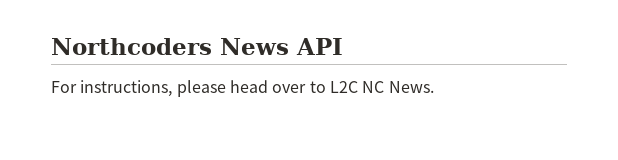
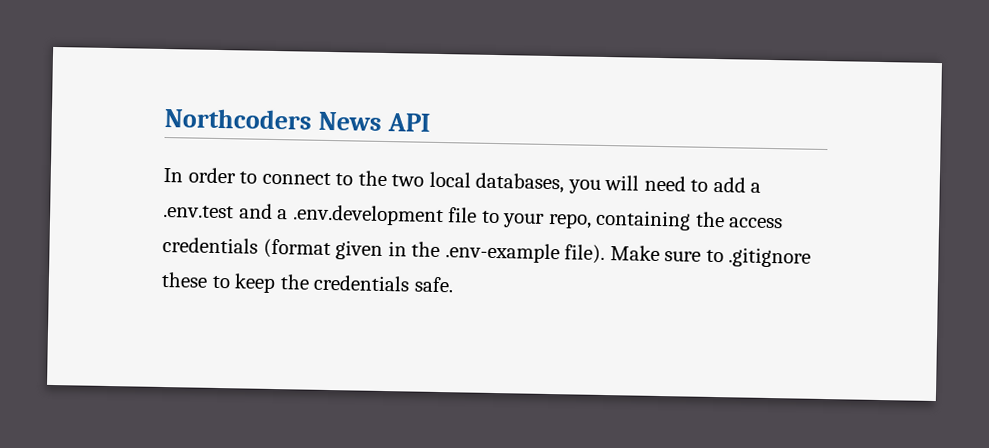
[51,80,434,97] For instructions, please head over to L2C NC News. -> [163,167,762,194] [163,203,784,231] [162,236,812,268] [161,271,454,294] In order to connect to the two local databases, you will need to add a .env.test and a .env.development file to your repo, containing the access credentials (format given in the .env-example file). Make sure to .gitignore these to keep the credentials safe.

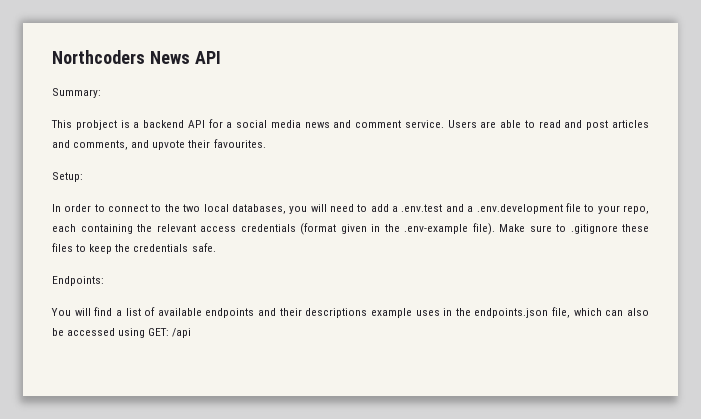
(431, 122) none -> [52,88,101,98] [51,119,650,130] [52,139,266,150] [52,172,83,182] // Summary: // This probject is a backend API for a social media news and comment service. Users are able to read and post articles and comments, and upvote their favourites. // Setup:
(592, 220) none -> [52,224,76,232] each
(725, 219) none -> [156,224,196,232] relevant
(208, 279) none -> [52,243,73,252] files
(454, 284) none -> [52,276,104,286] [51,307,650,318] [52,328,192,338] // Endpoints: // You will find a list of available endpoints and their descriptions example uses in the endpoints.json file, which can also be accessed using GET: /api

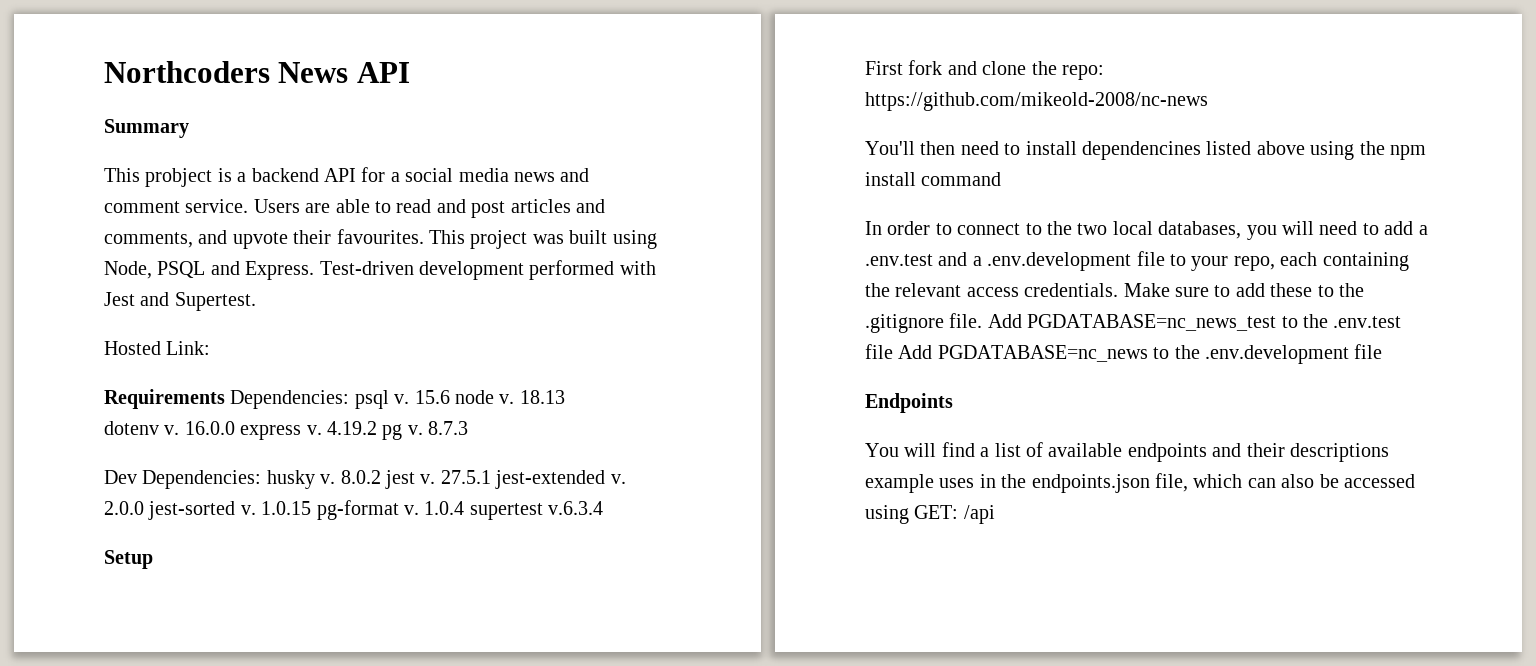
[52,88,101,98] Summary: -> [104,119,189,138] Summary
[52,172,83,182] // Setup: -> [429,230,657,249] [104,260,656,280] [104,292,256,311] [104,341,211,355] [104,389,565,409] [104,421,469,440] [104,470,626,489] [104,500,604,520] [104,550,153,569] [865,60,1104,80] [865,92,1208,111] [865,141,1426,160] [865,172,1002,186] This project was built using Node, PSQL and Express. Test-driven development performed with Jest and Supertest. // Hosted Link: // Requirements Dependencies: psql v. 15.6 node v. 18.13 // dotenv v. 16.0.0 express v. 4.19.2 pg v. 8.7.3 // Dev Dependencies: husky v. 8.0.2 jest v. 27.5.1 jest-extended v. 2.0.0 jest-sorted v. 1.0.15 pg-format v. 1.0.4 supertest v.6.3.4 // Setup // First fork and clone the repo: https://github.com/mikeold-2008/nc-news // You'll then need to install dependencines listed above using the npm install command
[240,223,649,235] [52,243,216,254] [52,276,104,286] credentials (format given in the .env-example file). Make sure to .gitignore these files to keep the credentials safe. // Endpoints: -> [1024,283,1364,297] [865,313,1402,333] [865,344,1383,364] [865,393,953,413] credentials. Make sure to add these to the .gitignore file. Add PGDATABASE=nc_news_test to the .env.test file Add PGDATABASE=nc_news to the .env.development file // Endpoints

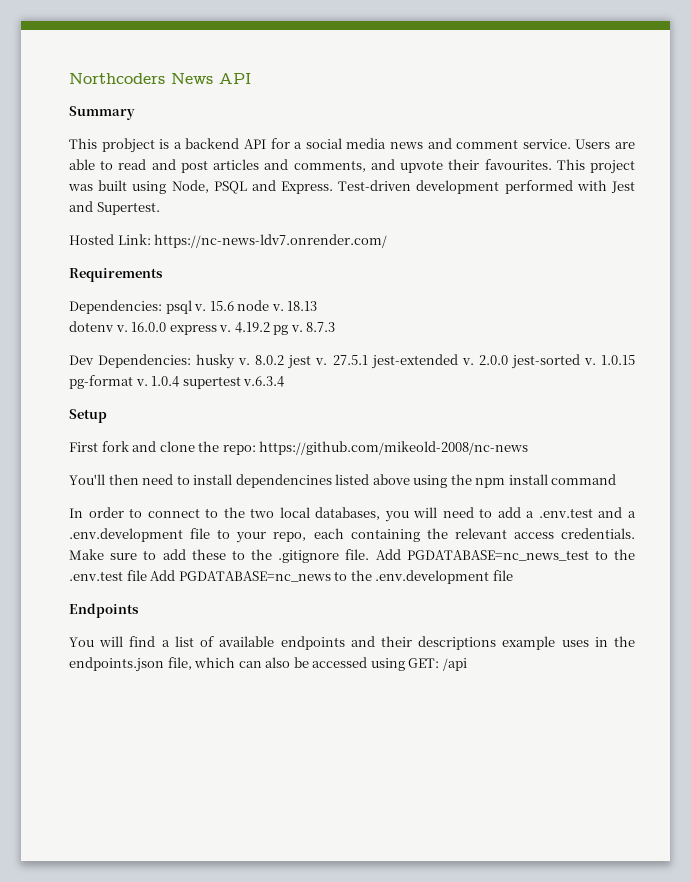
(211, 348) none -> [154,234,388,248] https://nc-news-ldv7.onrender.com/
(225, 399) none -> (163, 275) //

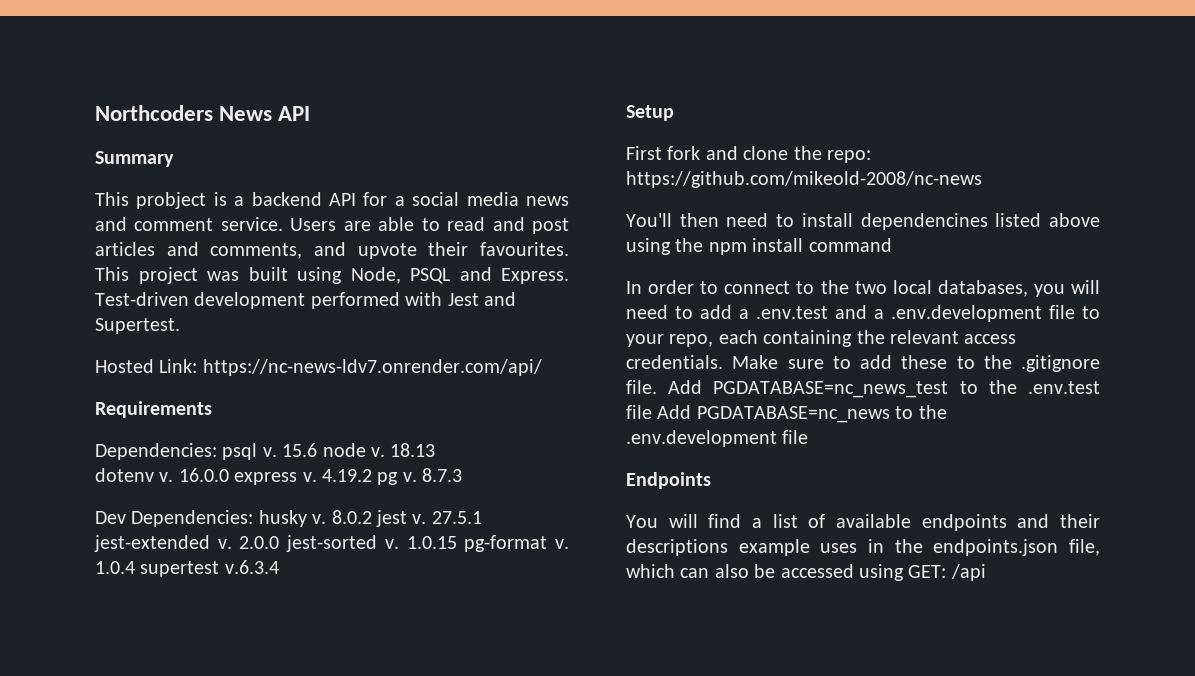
[154,234,388,248] https://nc-news-ldv7.onrender.com/ -> [202,359,542,376] https://nc-news-ldv7.onrender.com/api/

